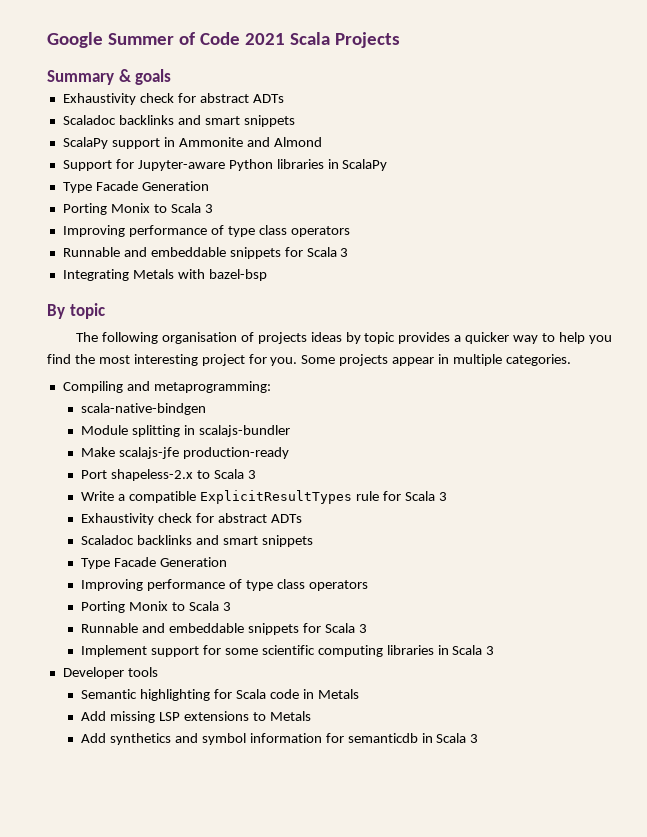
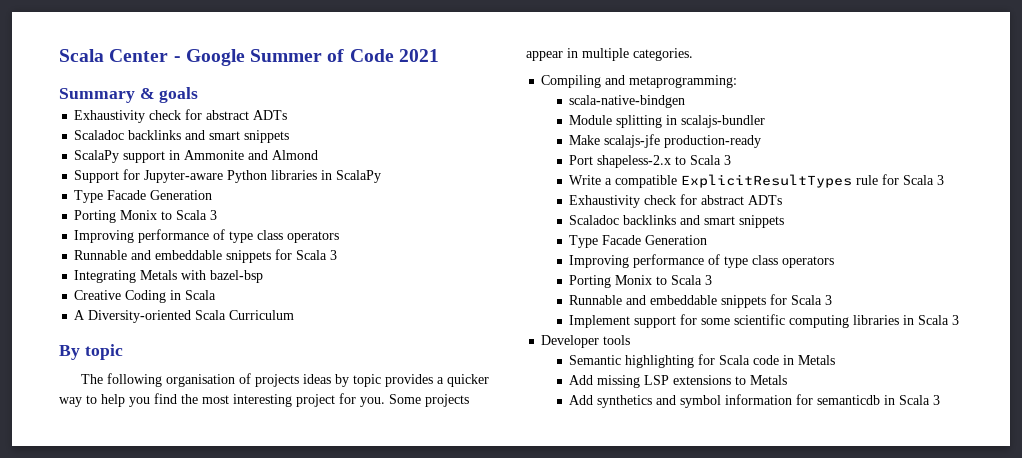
(47, 40) none -> [59,49,181,62] Scala Center -
[289,32,400,48] Scala Projects -> (439, 55) none
(267, 275) none -> [74,290,217,303] [74,310,295,323] // Creative Coding in Scala // A Diversity-oriented Scala Curriculum

